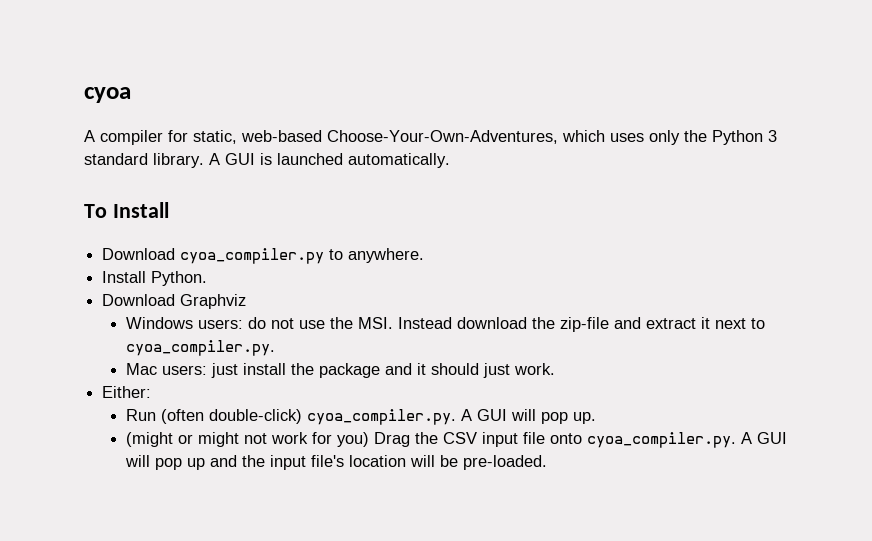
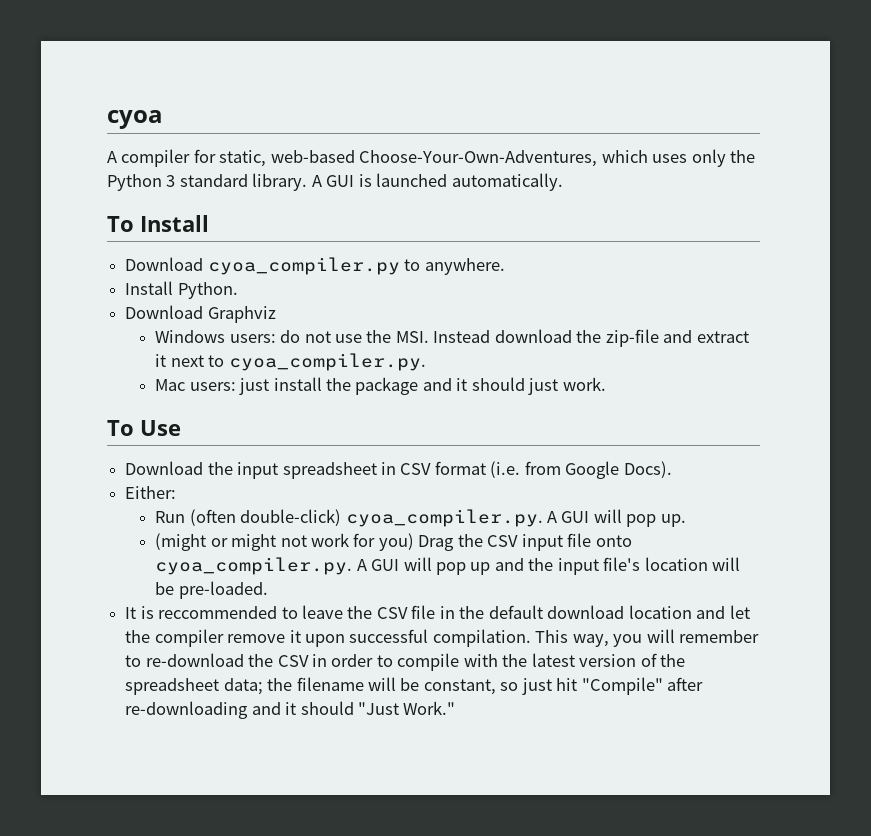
(556, 369) none -> [107,420,181,436] [125,461,672,479] // To Use // Download the input spreadsheet in CSV format (i.e. from Google Docs).
(548, 462) none -> [125,605,750,619] [125,629,760,647] [125,653,686,671] [125,677,704,695] [125,701,456,719] // It is reccommended to leave the CSV file in the default download location and let the compiler remove it upon successful compilation. This way, you will remember to re-download the CSV in order to compile with the latest version of the spreadsheet data; the filename will be constant, so just hit "Compile" after re-downloading and it should "Just Work."

